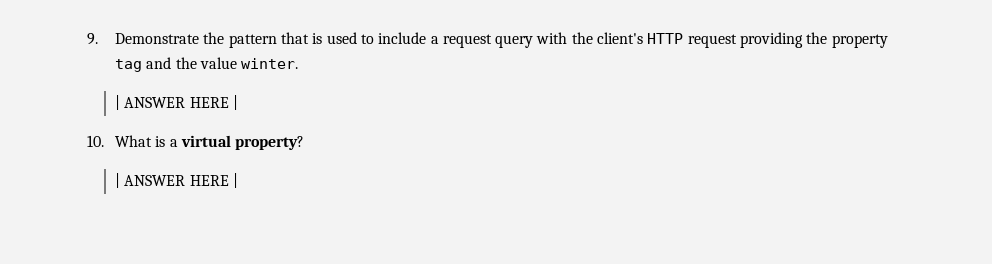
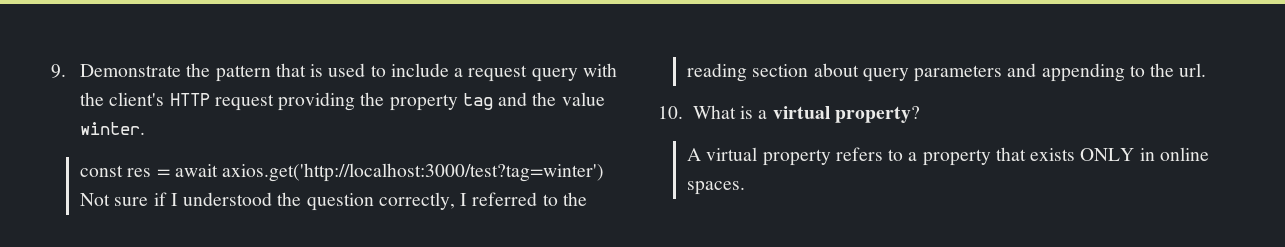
[114,95,238,110] | ANSWER HERE | -> [79,163,605,182] [79,192,587,211] [686,63,1207,82] const res = await axios.get('http://localhost:3000/test?tag=winter') Not sure if I understood the question correctly, I referred to the reading section about query parameters and appending to the url.
[114,173,238,188] | ANSWER HERE | -> [686,147,1209,166] [686,181,745,195] A virtual property refers to a property that exists ONLY in online spaces.

